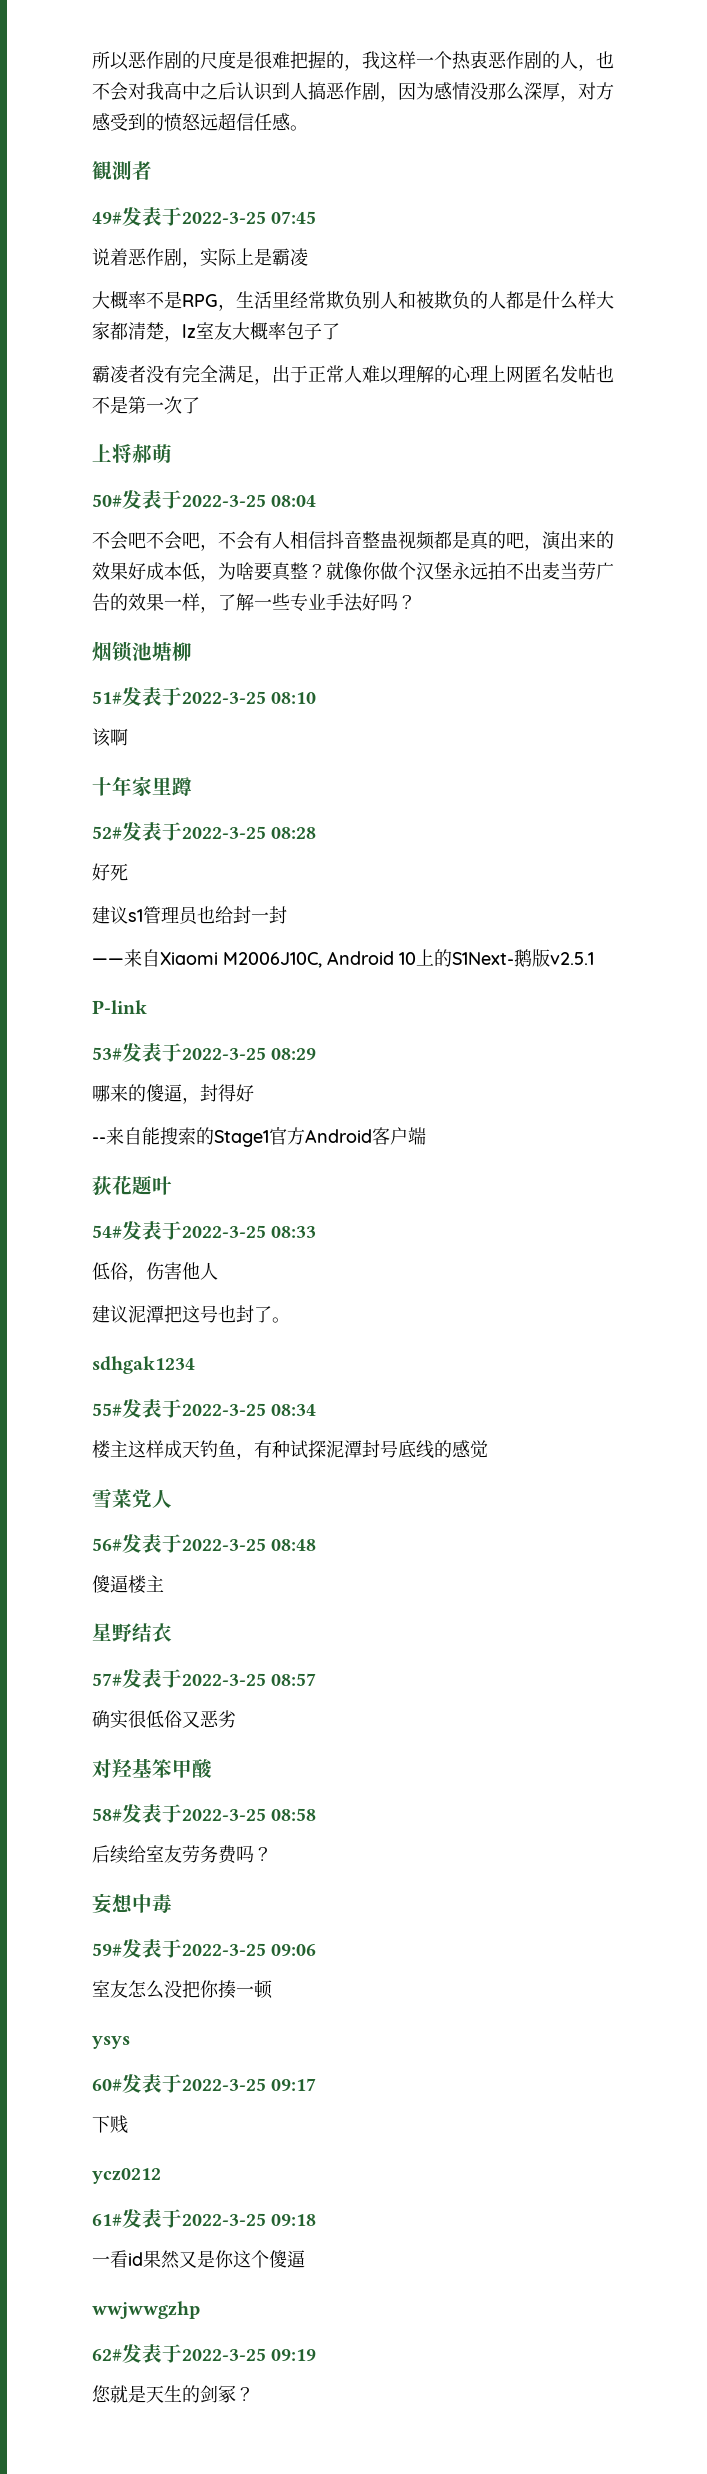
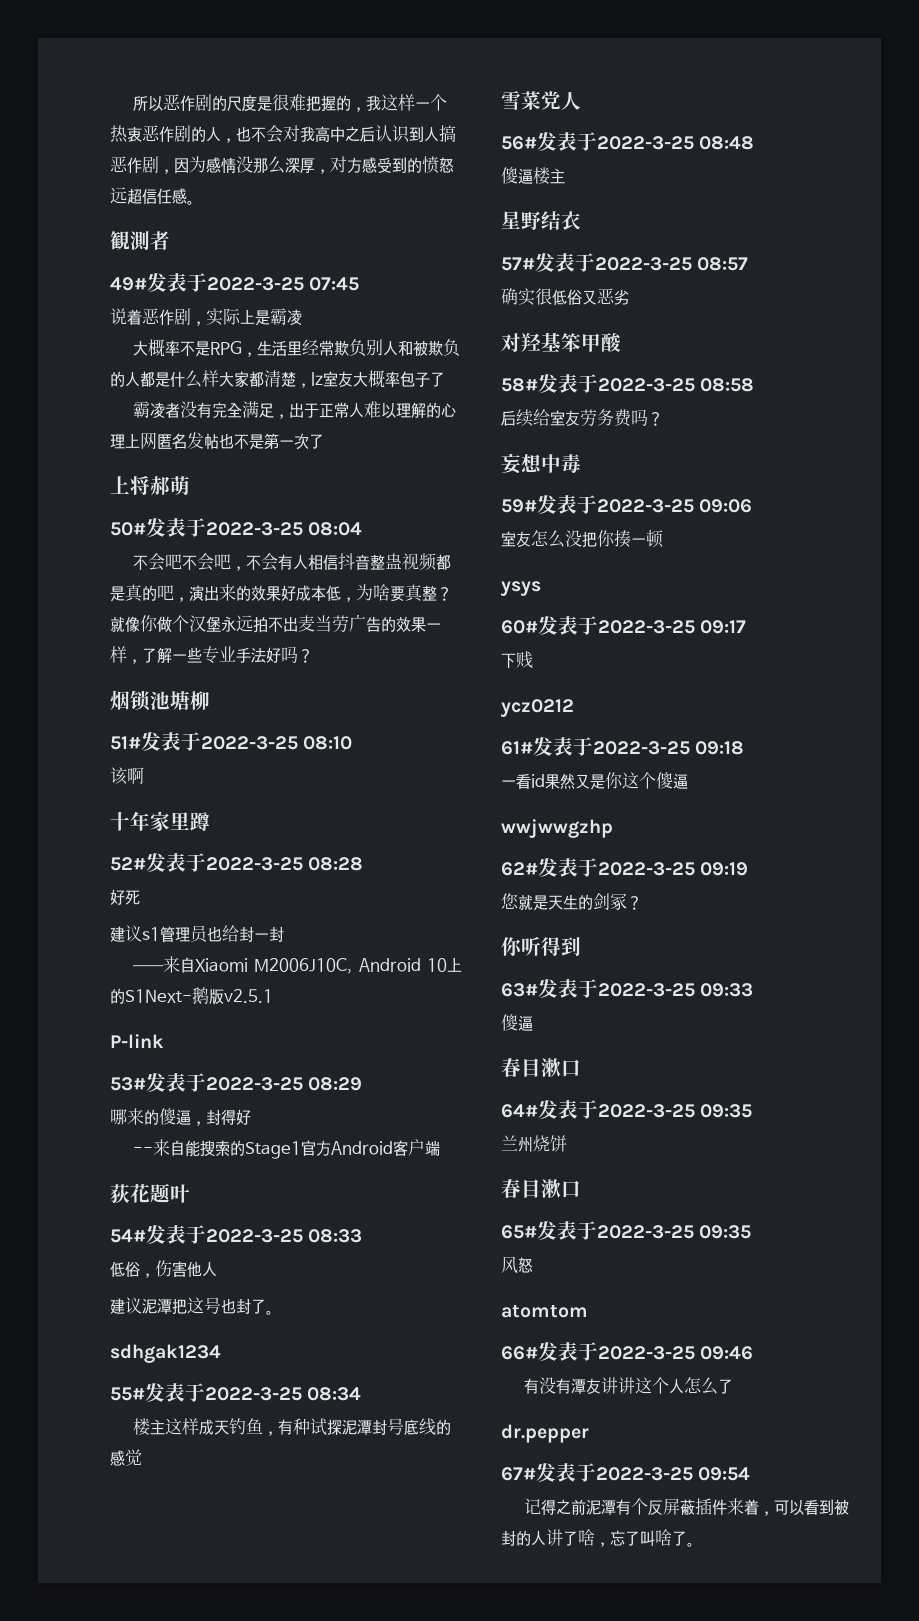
(254, 2394) none -> [501,937,581,956] [501,979,754,998] [501,1014,533,1031] [501,1058,581,1077] [501,1100,753,1119] [501,1135,567,1152] [501,1179,581,1198] [501,1221,752,1240] [501,1256,533,1274] [501,1305,588,1318] [501,1342,754,1361] [523,1377,733,1395] [501,1424,589,1443] [501,1463,751,1482] [523,1498,849,1516] [501,1529,695,1547] // 你听得到 // 63#发表于2022-3-25 09:33 // 傻逼 // 春目漱口 // 64#发表于2022-3-25 09:35 // 兰州烧饼 // 春目漱口 // 65#发表于2022-3-25 09:35 // 风怒 // atomtom // 66#发表于2022-3-25 09:46 // 有没有潭友讲讲这个人怎么了 // dr.pepper // 67#发表于2022-3-25 09:54 // 记得之前泥潭有个反屏蔽插件来着，可以看到被封的人讲了啥，忘了叫啥了。

